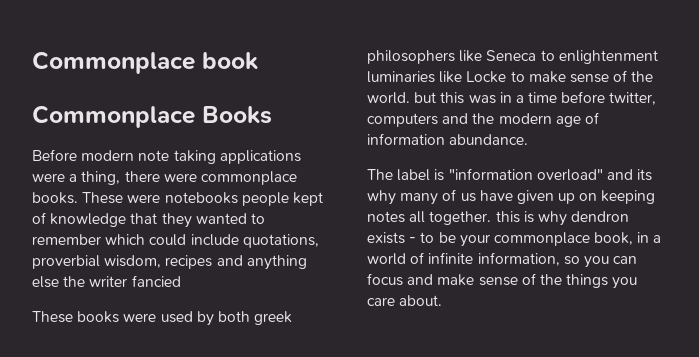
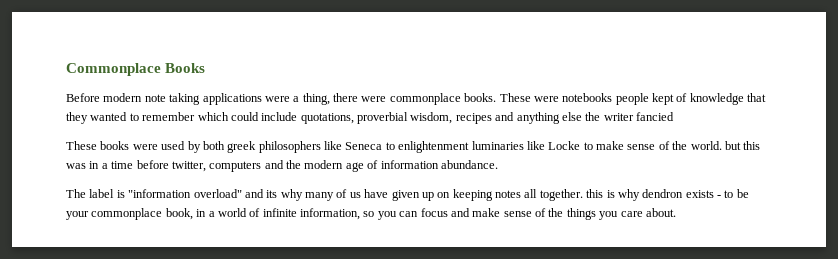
[32,51,258,74] [32,105,195,128] Commonplace book // Commonplace -> [66,63,161,76] Commonplace

